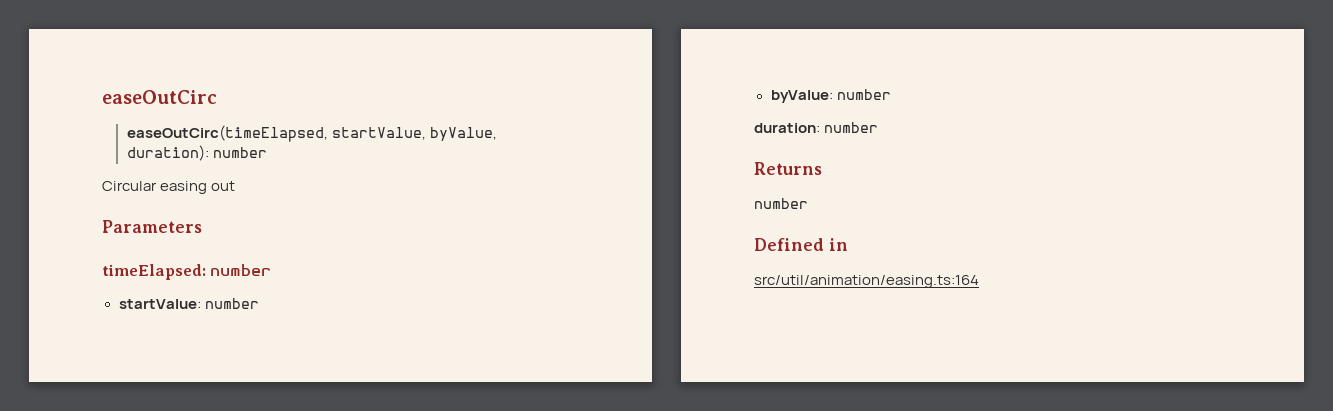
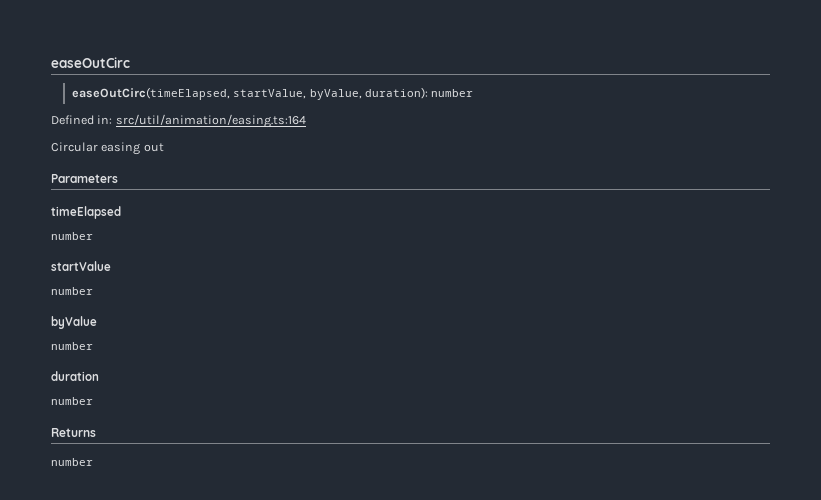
(267, 152) none -> [51,114,306,128] // Defined in: src/util/animation/easing.ts:164
[102,264,272,280] [118,298,259,309] [770,89,891,103] [754,123,820,133] timeElapsed: number // startValue: number // byValue: number // duration: -> [51,206,121,219] [51,232,93,240] [51,261,111,271] [51,287,93,295] [51,316,97,329] [51,342,93,350] [51,371,99,381] timeElapsed // number // startValue // number // byValue // number // duration //
[754,238,848,251] [754,275,979,288] // Defined in // src/util/animation/easing.ts:164 -> (93, 462) none

